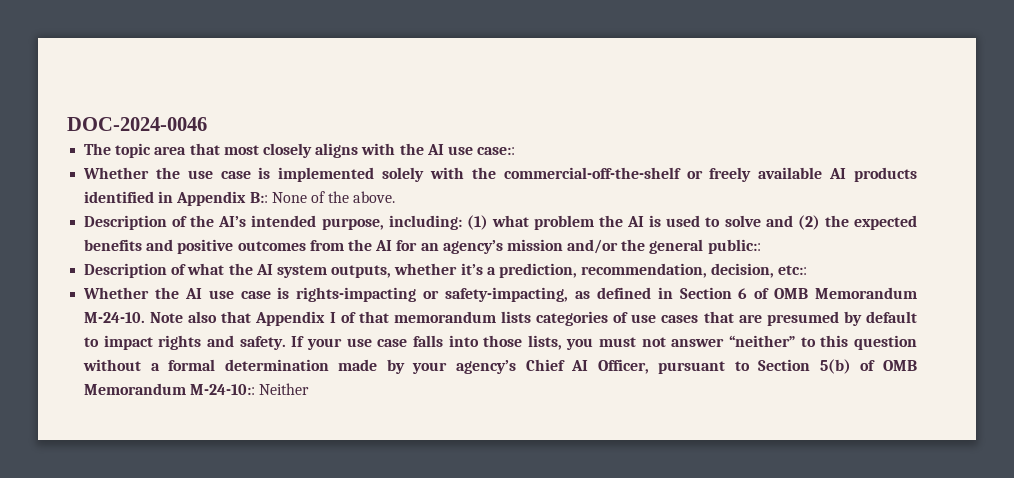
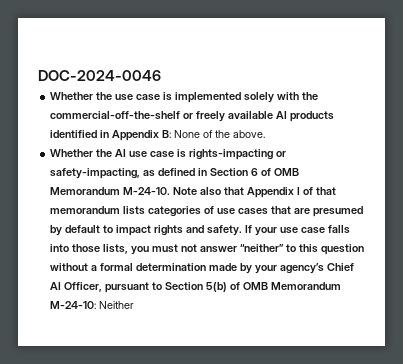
[84,143,516,158] // The topic area that most closely aligns with the AI use case:: -> (161, 75) none
[249,192,268,203] B:: -> [162,130,172,138] B:
[84,215,917,230] [84,239,761,254] [84,263,808,278] // Description of the AI’s intended purpose, including: (1) what problem the AI is used to solve and (2) the expected benefits and positive outcomes from the AI for an agency’s mission and/or the general public:: // Description of what the AI system outputs, whether it’s a prediction, recommendation, decision, etc:: -> (266, 134) none
[190,384,256,395] M-24-10:: -> [50,301,97,309] M-24-10:

